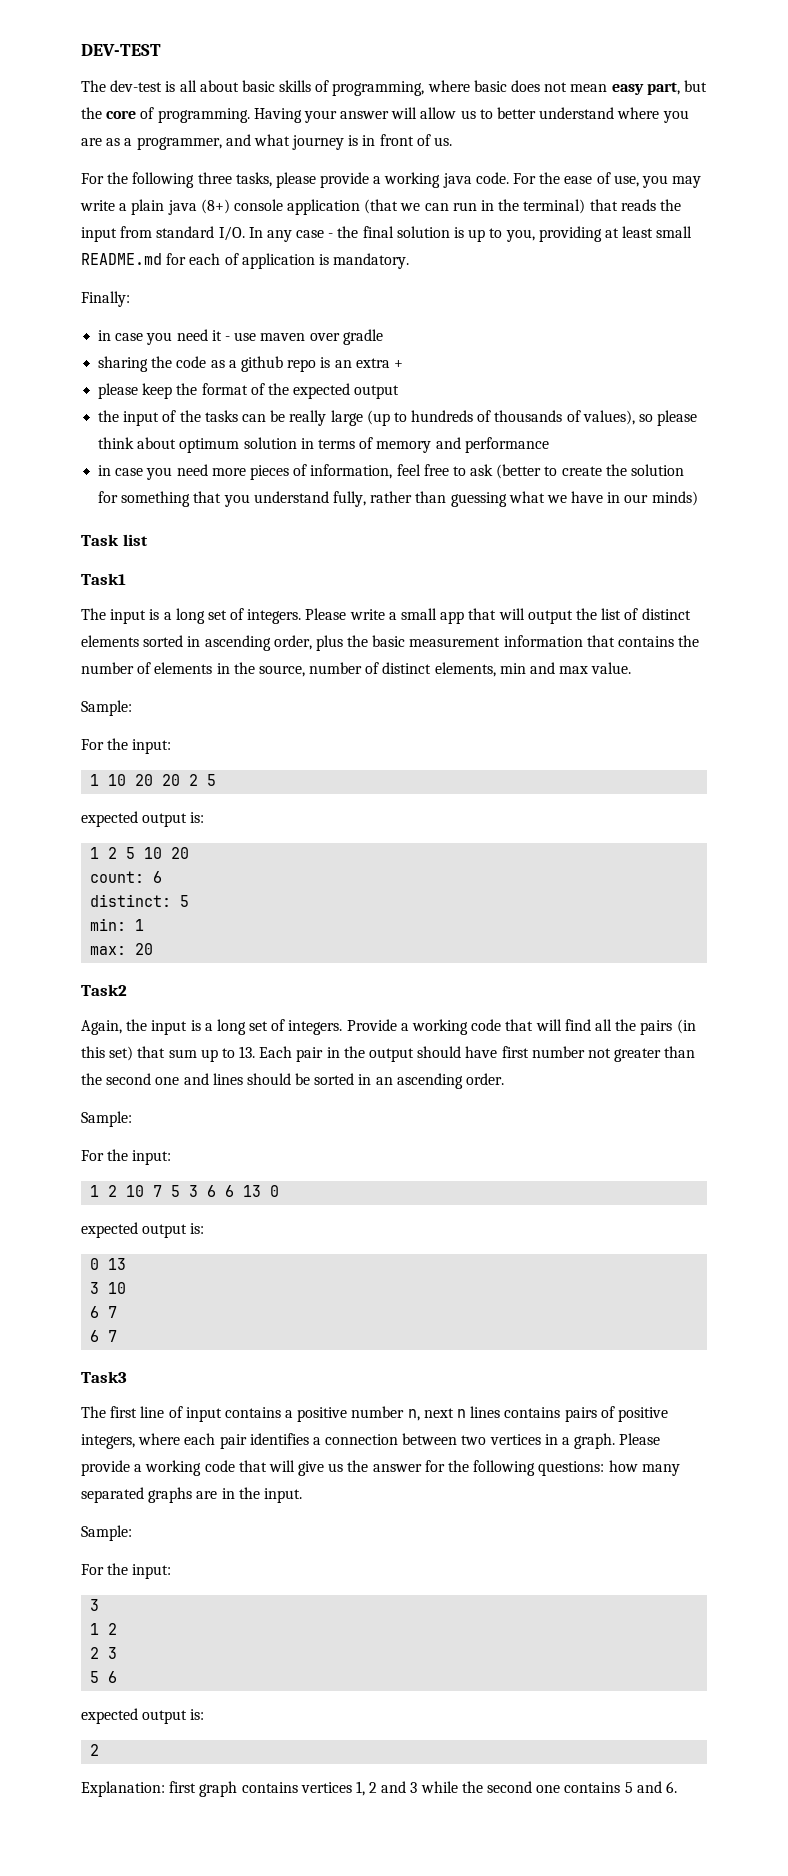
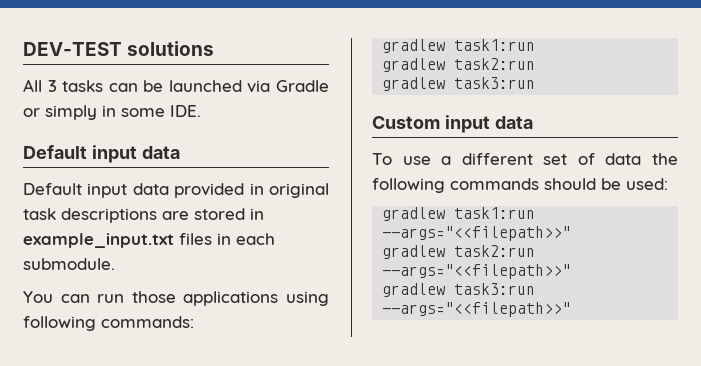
[81,80,707,96] [81,107,689,123] [81,134,453,150] [81,172,702,188] [80,199,681,215] [81,226,693,242] [81,253,410,269] [81,291,130,307] [98,329,383,345] [98,356,403,372] [98,383,400,399] [98,410,698,426] [98,437,549,453] [98,464,685,480] [98,491,698,507] [81,534,148,546] [81,573,126,585] [81,608,691,624] [81,635,700,651] [81,662,632,677] [81,700,132,716] [81,738,172,754] [90,774,217,786] [81,811,205,827] [90,847,190,859] [90,871,163,883] [90,894,190,907] [90,918,145,931] [90,943,154,955] [81,984,127,996] [81,1019,696,1035] [81,1046,696,1062] [81,1073,505,1089] [81,1111,132,1127] [81,1149,172,1165] [90,1185,280,1197] [81,1222,205,1238] [90,1258,127,1270] [90,1282,127,1294] [90,1306,118,1318] [90,1330,118,1342] [81,1371,127,1383] [81,1406,668,1422] [81,1433,661,1449] [81,1460,680,1476] [81,1487,302,1503] [81,1525,132,1541] [81,1563,172,1579] [90,1599,100,1611] [90,1623,118,1635] [90,1647,118,1659] [90,1671,118,1683] [81,1708,205,1724] [90,1744,100,1756] [81,1781,677,1797] // The dev-test is all about basic skills of programming, where basic does not mean easy part, but the core of programming. Having your answer will allow us to better understand where you are as a programmer, and what journey is in front of us. // For the following three tasks, please provide a working java code. For the ease of use, you may write a plain java (8+) console application (that we can run in the terminal) that reads the input from standard I/O. In any case - the final solution is up to you, providing at least small README.md for each of application is mandatory. // Finally: // in case you need it - use maven over gradle // sharing the code as a github repo is an extra + // please keep the format of the expected output // the input of the tasks can be really large (up to hundreds of thousands of values), so please think about optimum solution in terms of memory and performance // in case you need more pieces of information, feel free to ask (better to create the solution for something that you understand fully, rather than guessing what we have in our minds) // Task list // Task1 // The input is a long set of integers. Please write a small app that will output the list of distinct elements sorted in ascending order, plus the basic measurement information that contains the number of elements in the source, number of distinct elements, min and max value. // Sample: // For the input: // 1 10 20 20 2 5 // expected output is: // 1 2 5 10 20 // count: 6 // distinct: 5 // min: 1 // max: 20 // Task2 // Again, the input is a long set of integers. Provide a working code that will find all the pairs (in this set) that sum up to 13. Each pair in the output should have first number not greater than the second one and lines should be sorted in an ascending order. // Sample: // For the input: // 1 2 10 7 5 3 6 6 13 0 // expected output is: // 0 13 // 3 10 // 6 7 // 6 7 // Task3 // The first line of input contains a positive number n, next n lines contains pairs of positive integers, where each pair identifies a connection between two vertices in a graph. Please provide a working code that will give us the answer for the following questions: how many separated graphs are in the input. // Sample: // For the input: // 3 // 1 2 // 2 3 // 5 6 // expected output is: // 2 // Explanation: first graph contains vertices 1, 2 and 3 while the second one contains 5 and 6. -> [127,41,215,56] [23,79,329,93] [23,105,201,120] [23,145,180,163] [23,183,329,198] [23,208,264,223] [23,233,275,248] [23,258,115,270] [23,291,329,306] [23,316,194,331] [382,39,536,53] [382,58,536,72] [382,77,536,91] [372,115,533,133] [372,153,678,165] [372,178,668,193] [382,207,536,221] [382,226,572,241] [382,245,536,259] [382,264,572,279] [382,283,536,297] [382,302,572,317] solutions // All 3 tasks can be launched via Gradle or simply in some IDE. // Default input data // Default input data provided in original task descriptions are stored in example_input.txt files in each submodule. // You can run those applications using following commands: // gradlew task1:run // gradlew task2:run // gradlew task3:run // Custom input data // To use a different set of data the following commands should be used: // gradlew task1:run --args="<<filepath>>" // gradlew task2:run --args="<<filepath>>" // gradlew task3:run --args="<<filepath>>"

